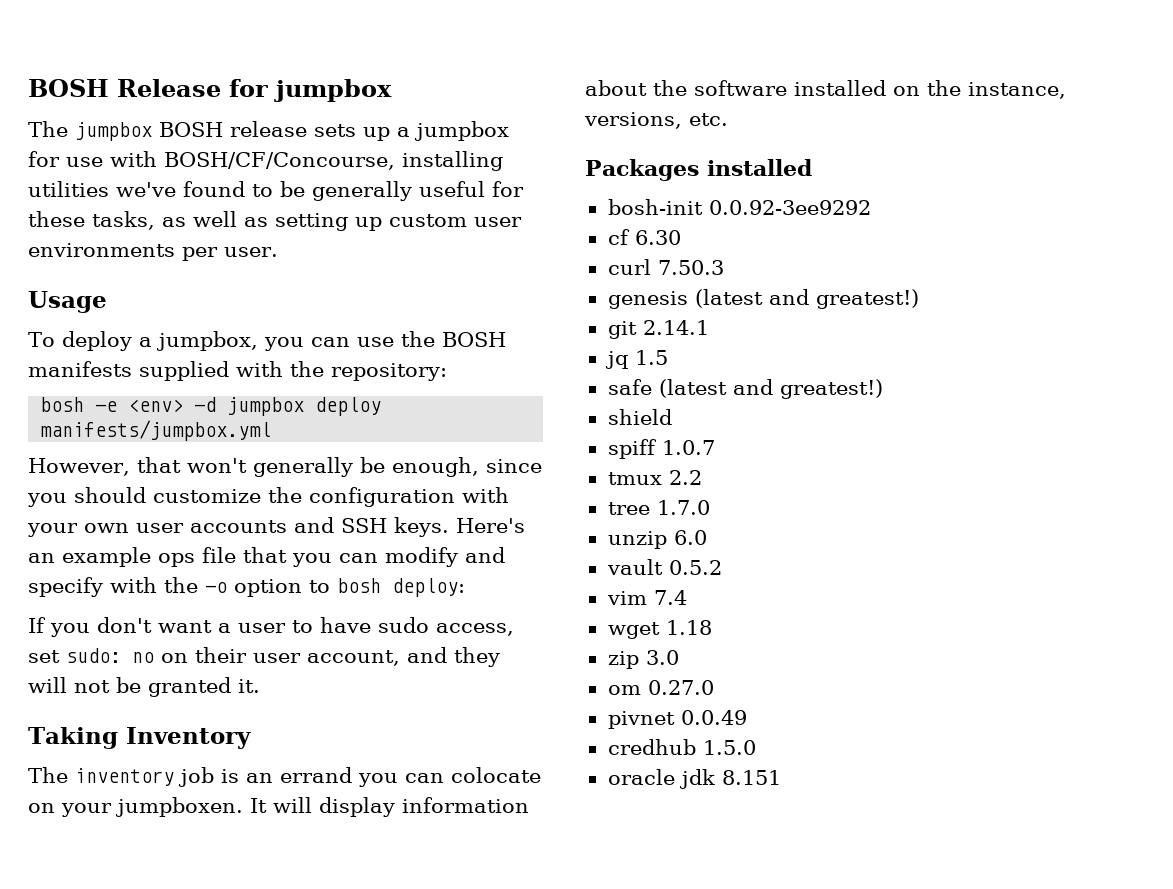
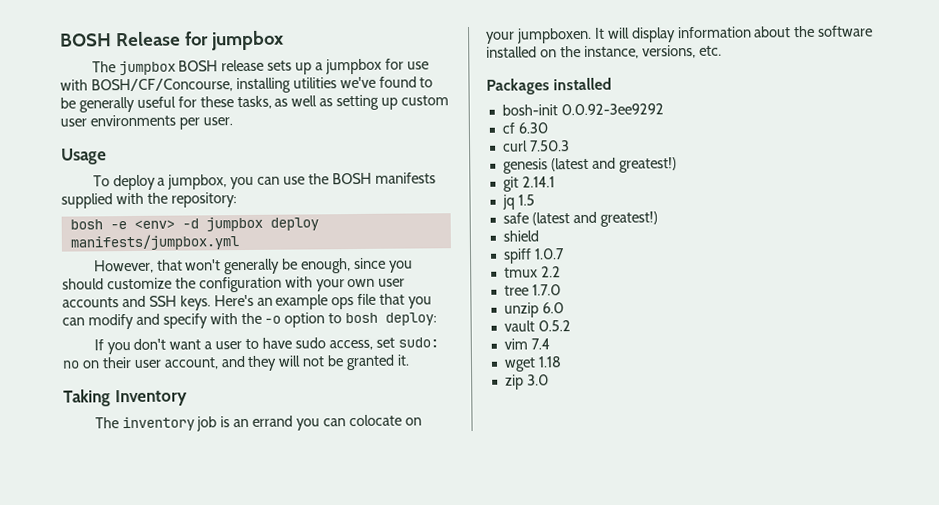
[607,680,714,695] [607,710,747,729] [607,739,756,755] [607,769,781,789] // om 0.27.0 // pivnet 0.0.49 // credhub 1.5.0 // oracle jdk 8.151 -> (549, 380) none

